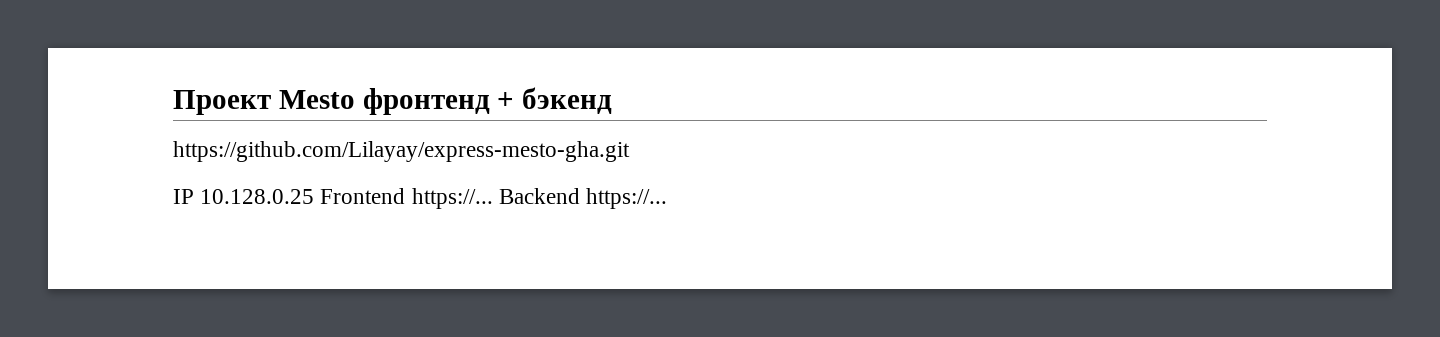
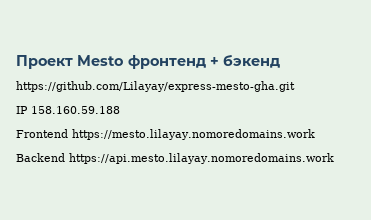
[200,188,668,209] 10.128.0.25 Frontend https://... Backend https://... -> [31,106,120,114] [16,129,315,140] [16,153,334,164] 158.160.59.188 // Frontend https://mesto.lilayay.nomoredomains.work // Backend https://api.mesto.lilayay.nomoredomains.work

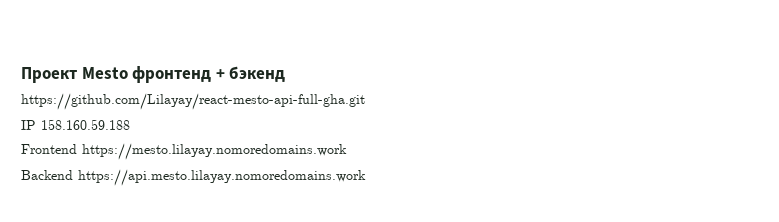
[16,81,295,92] https://github.com/Lilayay/express-mesto-gha.git -> [21,93,365,110] https://github.com/Lilayay/react-mesto-api-full-gha.git

